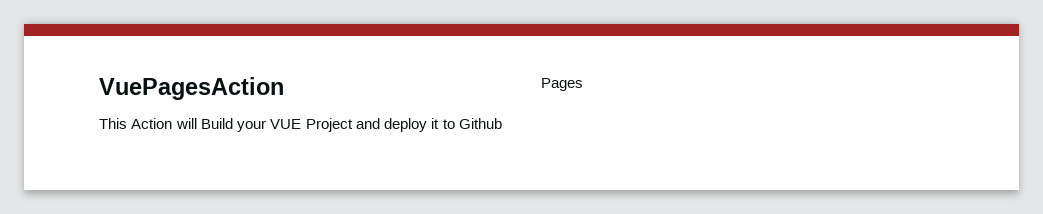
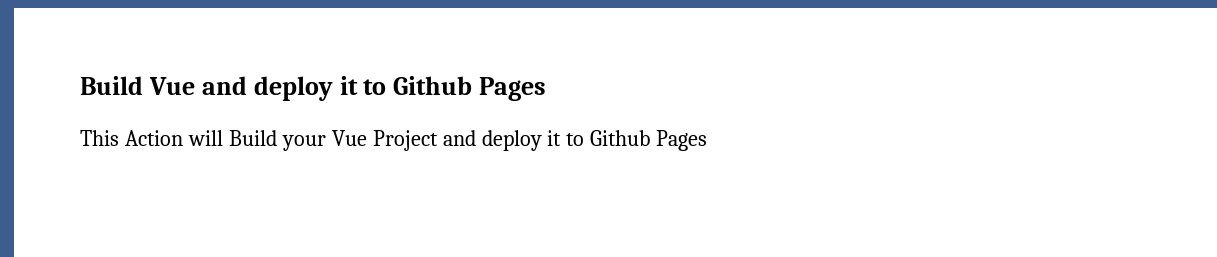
[99,77,284,100] VuePagesAction -> [80,76,547,101] Build Vue and deploy it to Github Pages
[270,119,302,129] VUE -> [331,130,367,146] Vue

